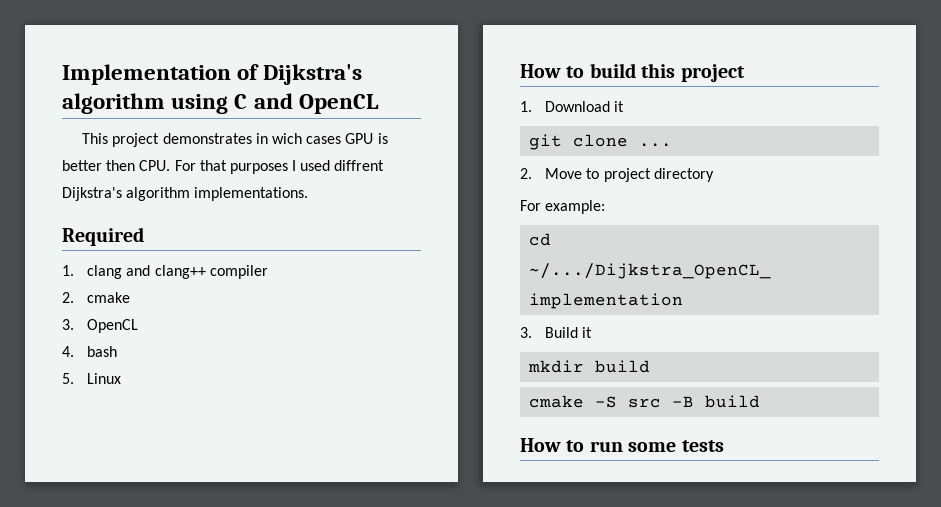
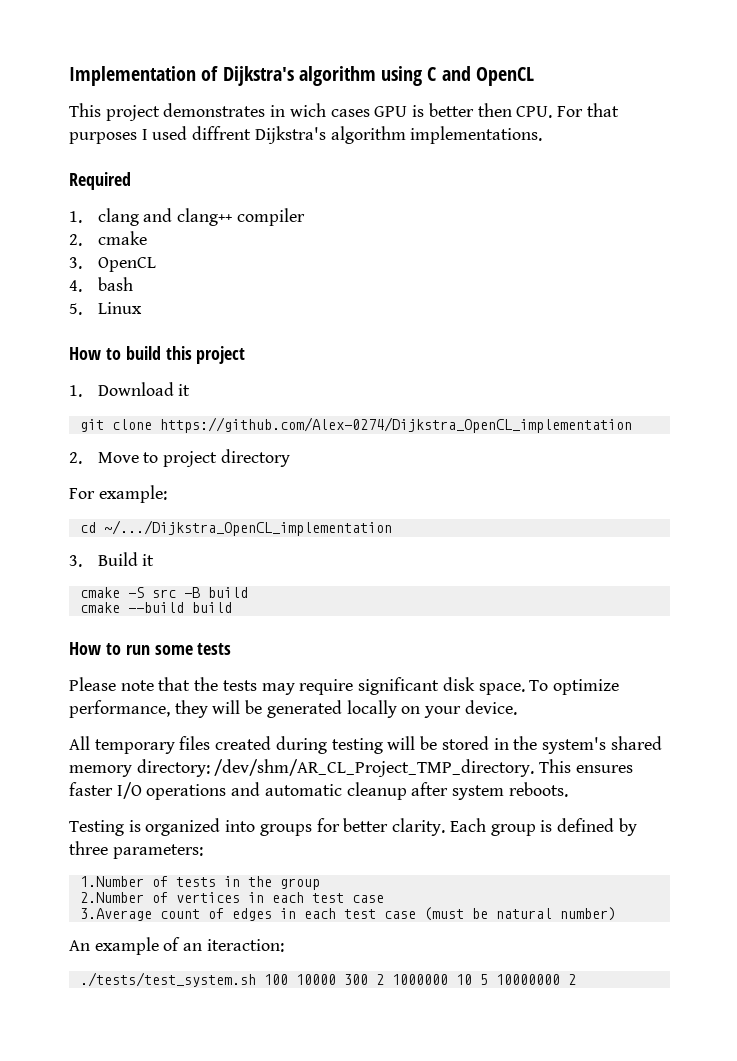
[639,143,673,147] ... -> [159,417,632,433] https://github.com/Alex-0274/Dijkstra_OpenCL_implementation
[528,360,651,373] // mkdir build -> (155, 560) none
(761, 401) none -> [79,602,232,613] // cmake --build build
(724, 446) none -> [69,677,619,695] [69,700,517,718] [69,736,662,754] [69,759,633,777] [69,782,568,800] [69,818,637,836] [69,841,203,859] [79,876,320,890] [79,892,384,903] [79,907,616,921] [69,937,284,955] [79,972,576,987] // Please note that the tests may require significant disk space. To optimize performance, they will be generated locally on your device. // All temporary files created during testing will be stored in the system's shared memory directory: /dev/shm/AR_CL_Project_TMP_directory. This ensures faster I/O operations and automatic cleanup after system reboots. // Testing is organized into groups for better clarity. Each group is defined by three parameters: // 1.Number of tests in the group // 2.Number of vertices in each test case // 3.Average count of edges in each test case (must be natural number) // An example of an iteraction: // ./tests/test_system.sh 100 10000 300 2 1000000 10 5 10000000 2

